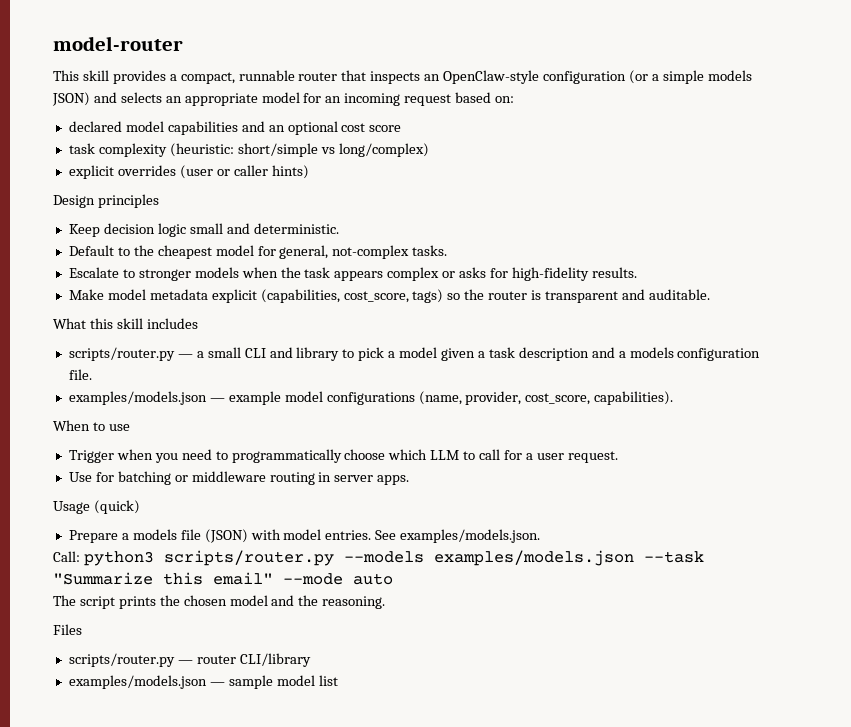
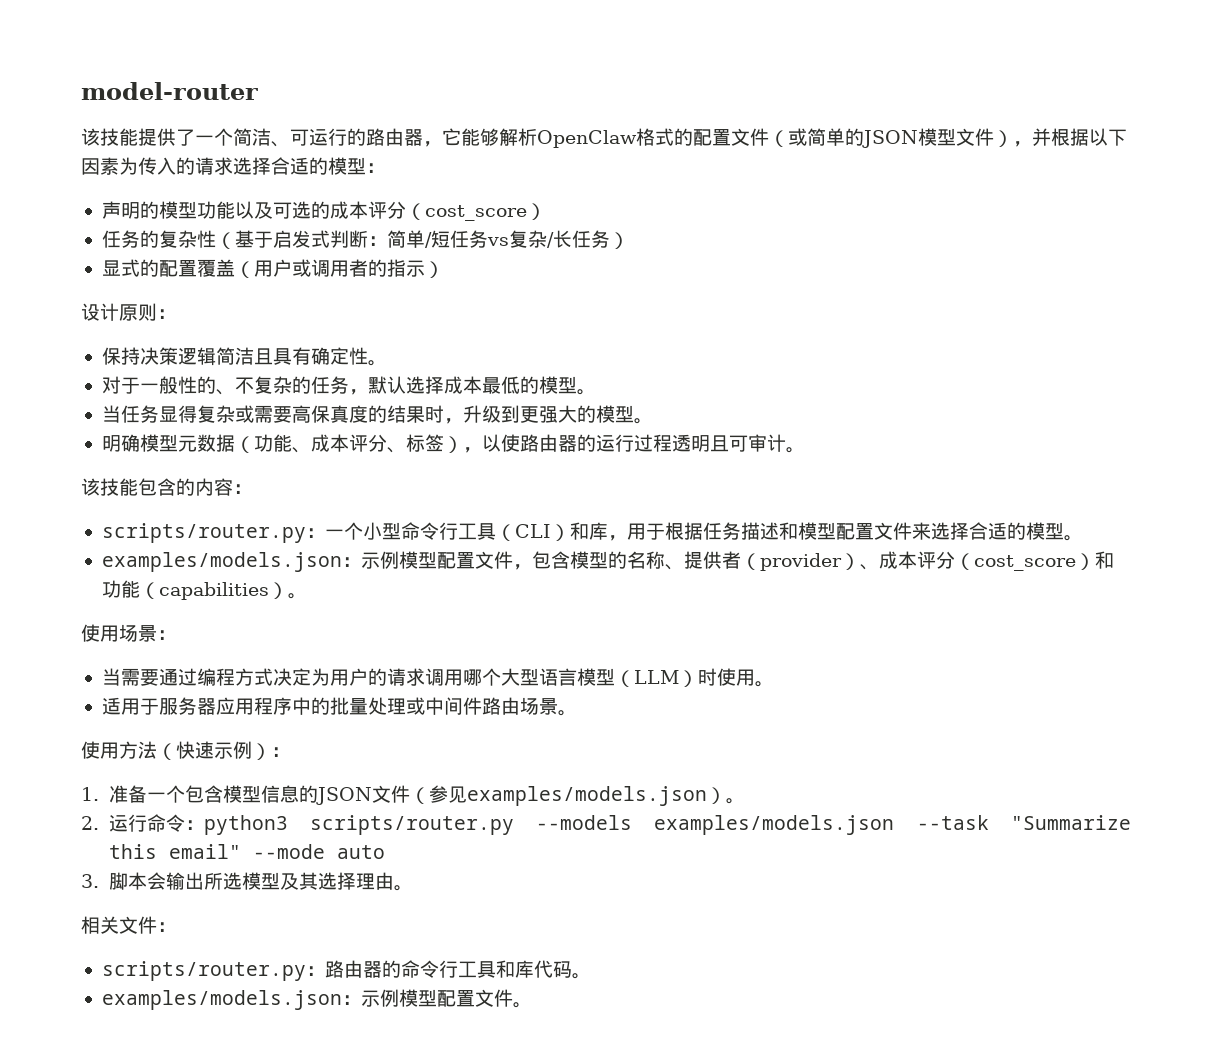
[53,70,752,84] [52,92,515,106] [68,121,402,135] [68,143,429,157] [68,165,309,179] [53,194,159,208] [68,223,339,237] [68,245,448,259] [68,267,637,281] [68,289,710,303] [53,318,198,329] [68,347,761,361] [68,369,92,380] [68,391,674,405] [53,420,130,431] [68,449,618,463] [68,471,410,485] [53,500,140,514] [68,529,541,543] [53,551,80,562] This skill provides a compact, runnable router that inspects an OpenClaw-style configuration (or a simple models JSON) and selects an appropriate model for an incoming request based on: // declared model capabilities and an optional cost score // task complexity (heuristic: short/simple vs long/complex) // explicit overrides (user or caller hints) // Design principles // Keep decision logic small and deterministic. // Default to the cheapest model for general, not-complex tasks. // Escalate to stronger models when the task appears complex or asks for high-fidelity results. // Make model metadata explicit (capabilities, cost_score, tags) so the router is transparent and auditable. // What this skill includes // scripts/router.py — a small CLI and library to pick a model given a task description and a models configuration file. // examples/models.json — example model configurations (name, provider, cost_score, capabilities). // When to use // Trigger when you need to programmatically choose which LLM to call for a user request. // Use for batching or middleware routing in server apps. // Usage (quick) // Prepare a models file (JSON) with model entries. See examples/models.json. // Call: -> [81,128,1127,148] [81,157,385,175] [101,201,546,221] [101,230,629,249] [101,259,444,278] [81,303,176,321] [101,347,387,366] [101,376,596,395] [101,405,653,424] [101,434,805,453] [81,478,252,496] [101,522,1083,543] [101,551,1114,572] [101,580,307,600] [81,624,176,642] [101,668,774,687] [101,697,577,716] [81,741,290,760] [81,785,745,806] [81,814,204,832] 该技能提供了一个简洁、可运行的路由器，它能够解析OpenClaw格式的配置文件（或简单的JSON模型文件），并根据以下因素为传入的请求选择合适的模型： // 声明的模型功能以及可选的成本评分（cost_score） // 任务的复杂性（基于启发式判断：简单/短任务vs复杂/长任务） // 显式的配置覆盖（用户或调用者的指示） // 设计原则： // 保持决策逻辑简洁且具有确定性。 // 对于一般性的、不复杂的任务，默认选择成本最低的模型。 // 当任务显得复杂或需要高保真度的结果时，升级到更强大的模型。 // 明确模型元数据（功能、成本评分、标签），以使路由器的运行过程透明且可审计。 // 该技能包含的内容： // scripts/router.py：一个小型命令行工具（CLI）和库，用于根据任务描述和模型配置文件来选择合适的模型。 // examples/models.json：示例模型配置文件，包含模型的名称、提供者（provider）、成本评分（cost_score）和功能（capabilities）。 // 使用场景： // 当需要通过编程方式决定为用户的请求调用哪个大型语言模型（LLM）时使用。 // 适用于服务器应用程序中的批量处理或中间件路由场景。 // 使用方法（快速示例）： // 1.准备一个包含模型信息的JSON文件（参见examples/models.json）。 // 2.运行命令：
[53,595,386,609] [53,624,82,635] [68,653,311,667] [68,675,338,689] The script prints the chosen model and the reasoning. // Files // scripts/router.py — router CLI/library // examples/models.json — sample model list -> [81,872,413,891] [81,916,176,934] [101,960,591,981] [101,989,532,1010] 3.脚本会输出所选模型及其选择理由。 // 相关文件： // scripts/router.py：路由器的命令行工具和库代码。 // examples/models.json：示例模型配置文件。

